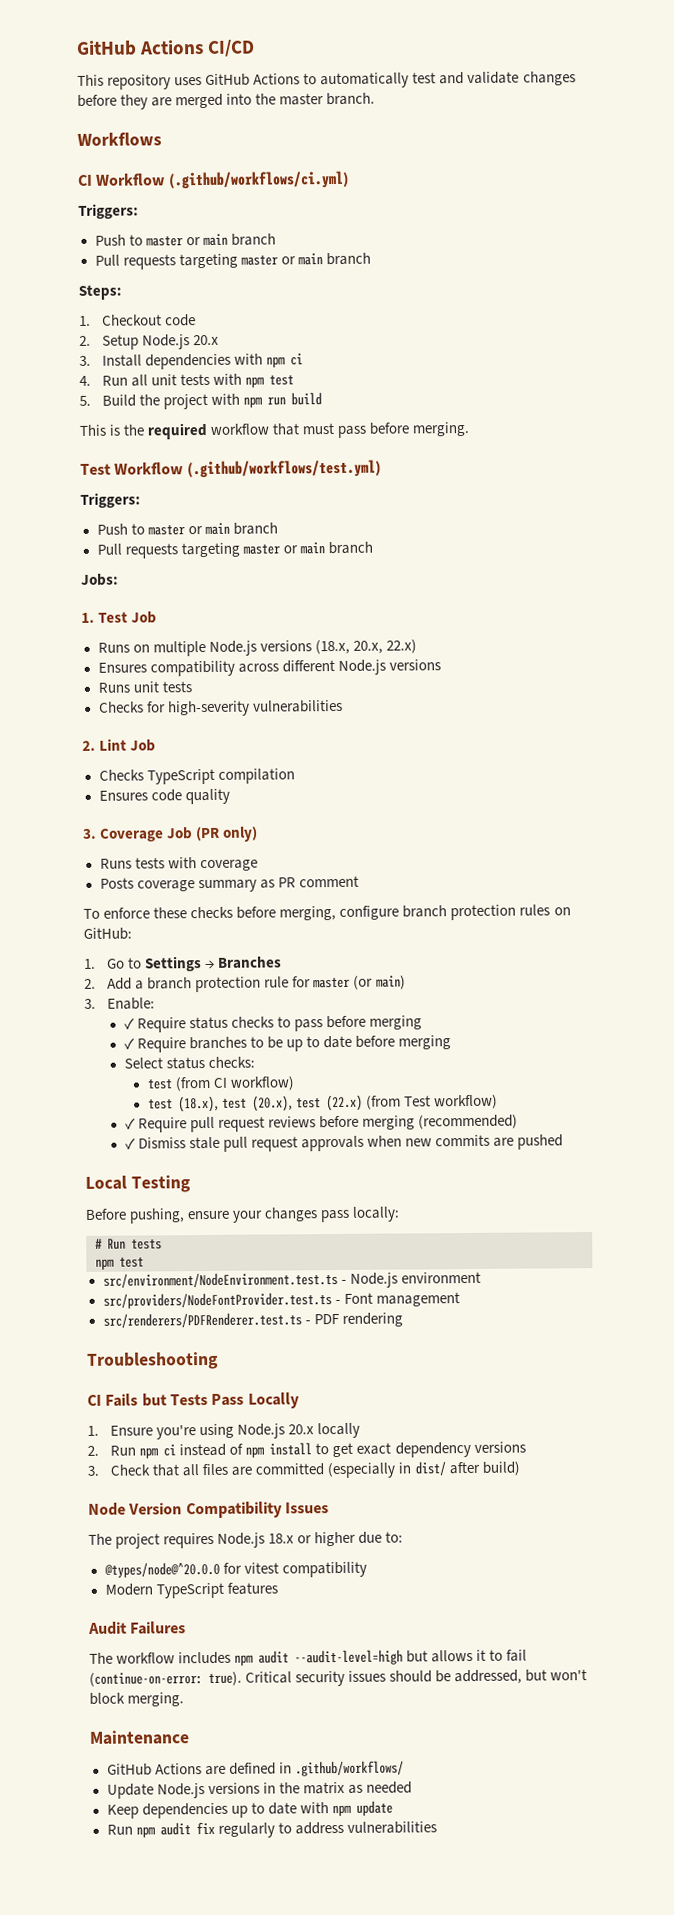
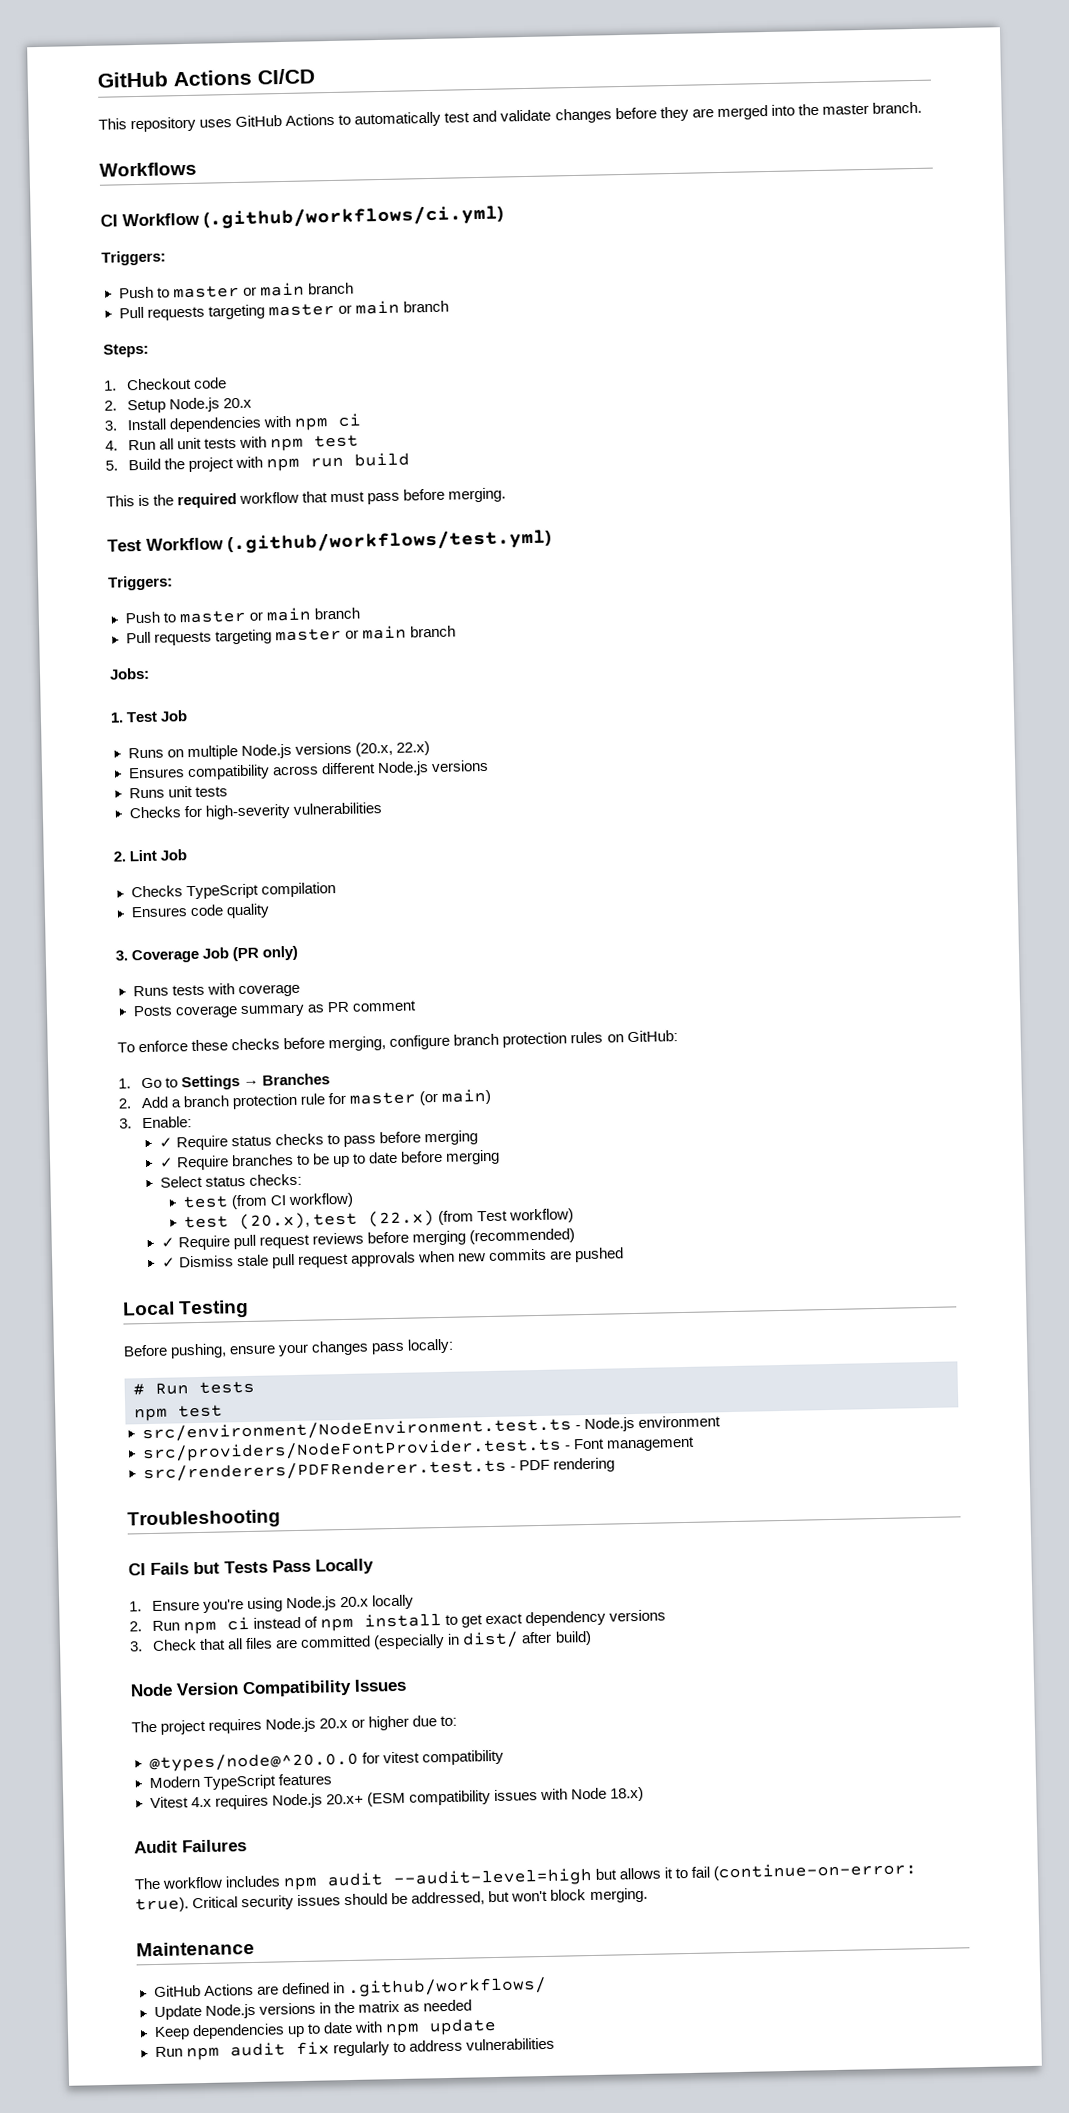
[314,639,383,655] (18.x, 20.x, -> [354,741,393,757] (20.x,
[177,1095,247,1113] (18.x), test -> (229, 1222) none
[268,1533,295,1544] 18.x -> [319,1717,349,1729] 20.x
(278, 1588) none -> [149,1786,644,1810] // Vitest 4.x requires Node.js 20.x+ (ESM compatibility issues with Node 18.x)

